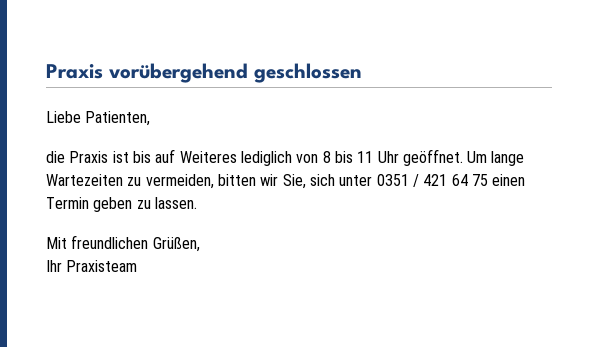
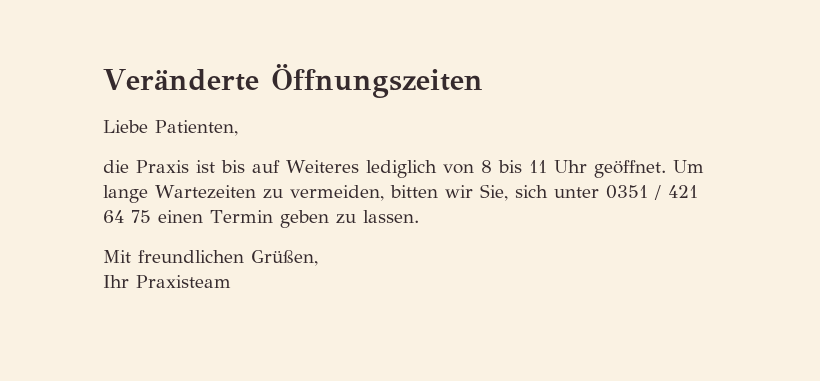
[46,63,362,83] Praxis vorübergehend geschlossen -> [103,63,483,98] Veränderte Öffnungszeiten

